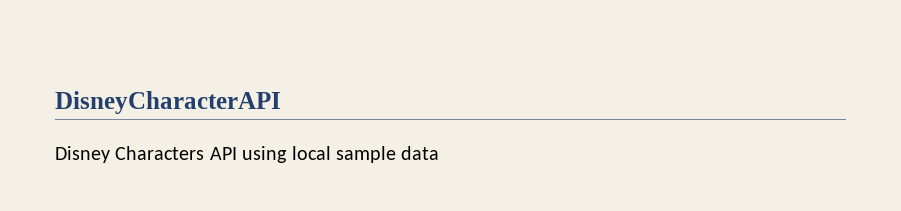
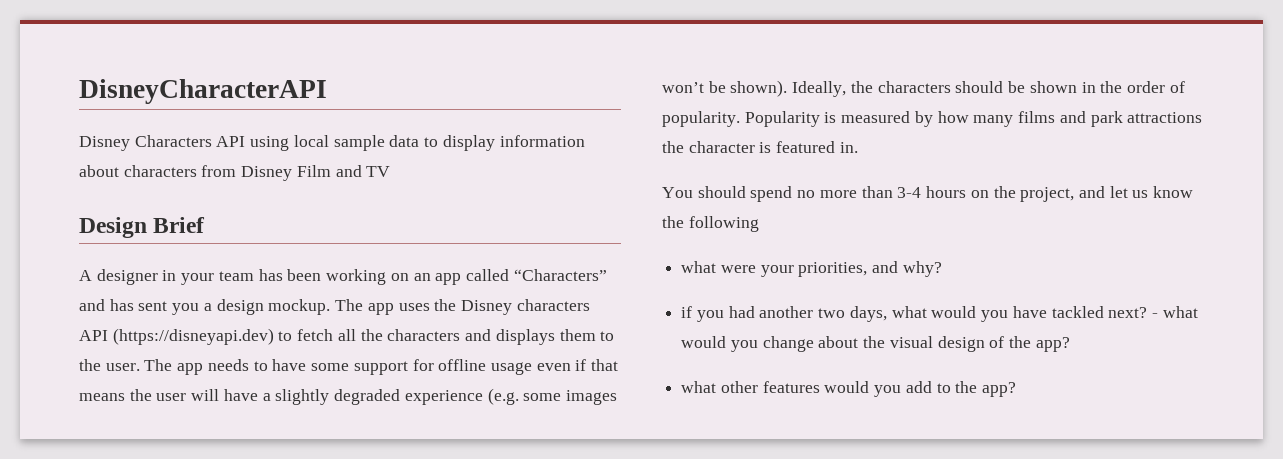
(440, 153) none -> [424,135,585,151] [79,165,391,181] [79,217,206,238] [79,269,607,285] [79,299,590,315] [79,328,615,345] [79,359,619,375] [79,388,617,405] [662,80,1185,97] [662,111,1203,127] [662,141,858,153] [662,186,1194,202] [662,216,759,232] [681,261,942,277] [681,306,1198,322] [681,336,1070,352] [681,381,1017,397] to display information about characters from Disney Film and TV // Design Brief // A designer in your team has been working on an app called “Characters” and has sent you a design mockup. The app uses the Disney characters API (https://disneyapi.dev) to fetch all the characters and displays them to the user. The app needs to have some support for offline usage even if that means the user will have a slightly degraded experience (e.g. some images won’t be shown). Ideally, the characters should be shown in the order of popularity. Popularity is measured by how many films and park attractions the character is featured in. // You should spend no more than 3-4 hours on the project, and let us know the following // what were your priorities, and why? // if you had another two days, what would you have tackled next? - what would you change about the visual design of the app? // what other features would you add to the app?

